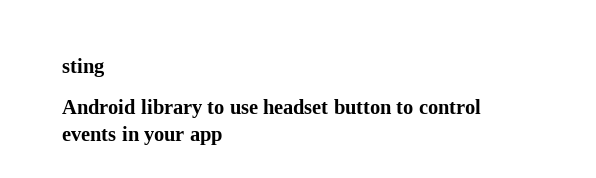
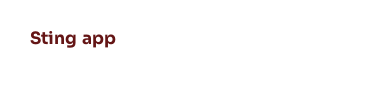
[62,58,105,77] [62,99,481,118] [62,126,185,145] sting // Android library to use headset button to control events in your -> [30,30,77,48] Sting

